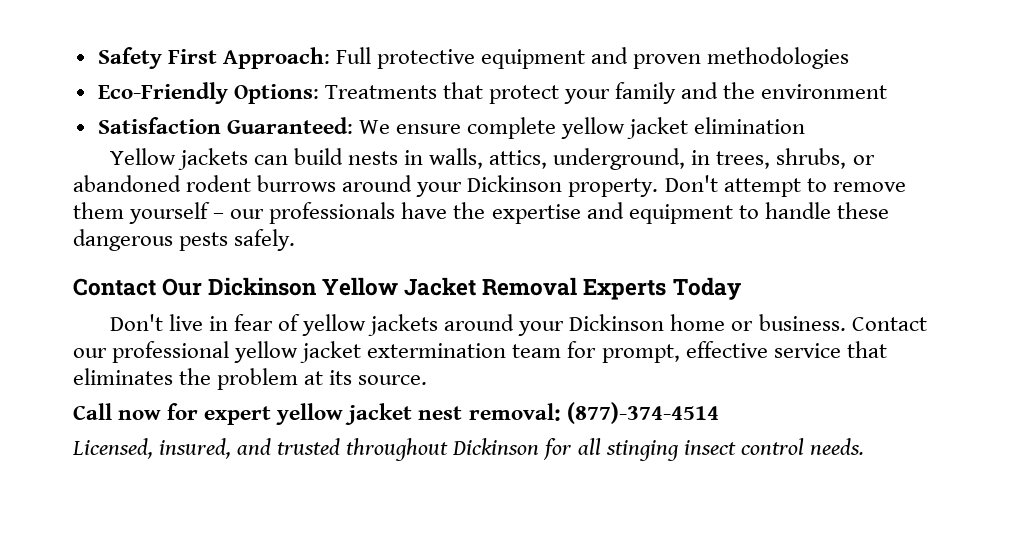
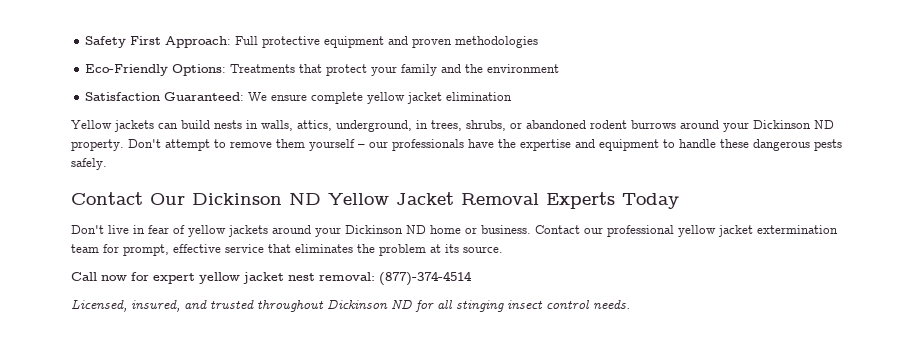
(563, 183) none -> [814,120,834,129] ND
(317, 286) none -> [289,192,321,205] ND
(665, 322) none -> [406,225,426,234] ND
(540, 446) none -> [391,299,412,309] ND

